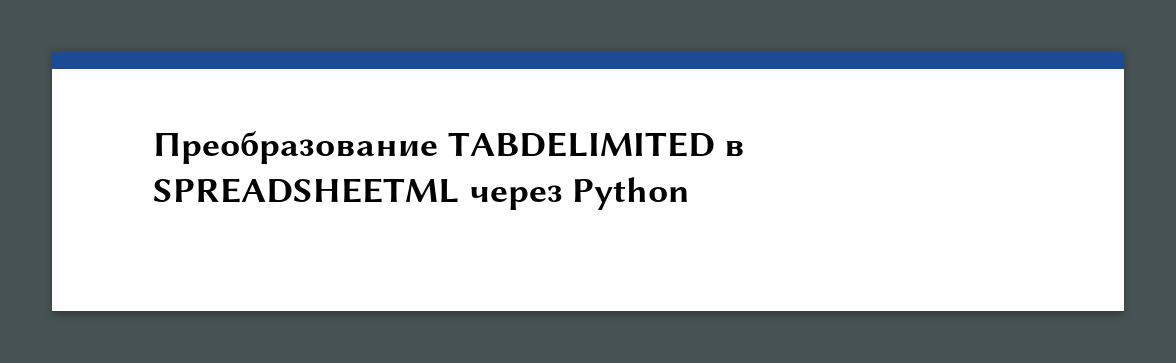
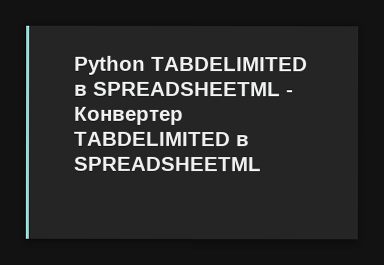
[153,131,746,164] [153,177,691,210] Преобразование TABDELIMITED в SPREADSHEETML через Python -> [74,55,308,75] [74,81,294,97] [74,106,184,125] [73,131,249,147] [73,156,261,172] Python TABDELIMITED в SPREADSHEETML - Конвертер TABDELIMITED в SPREADSHEETML

